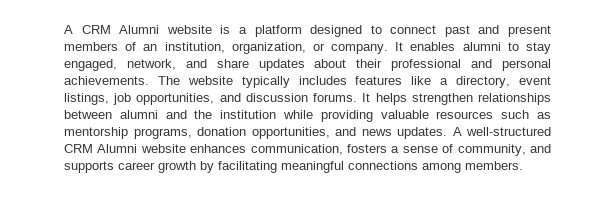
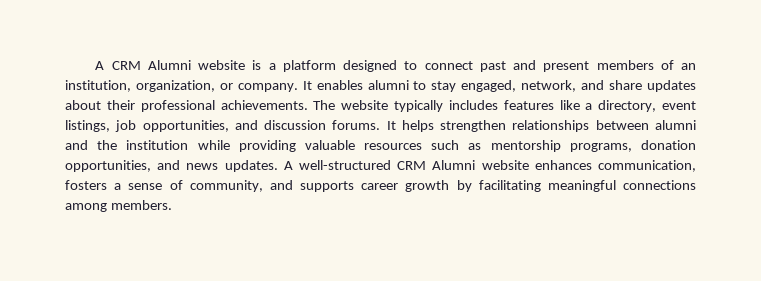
[471,59,552,71] and personal -> (215, 106) none

